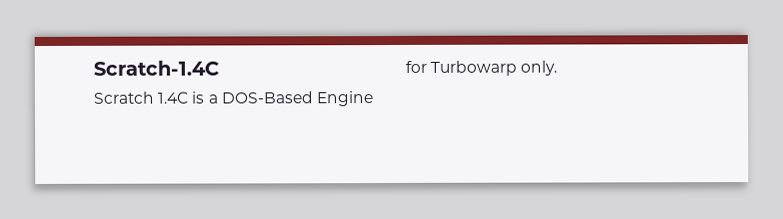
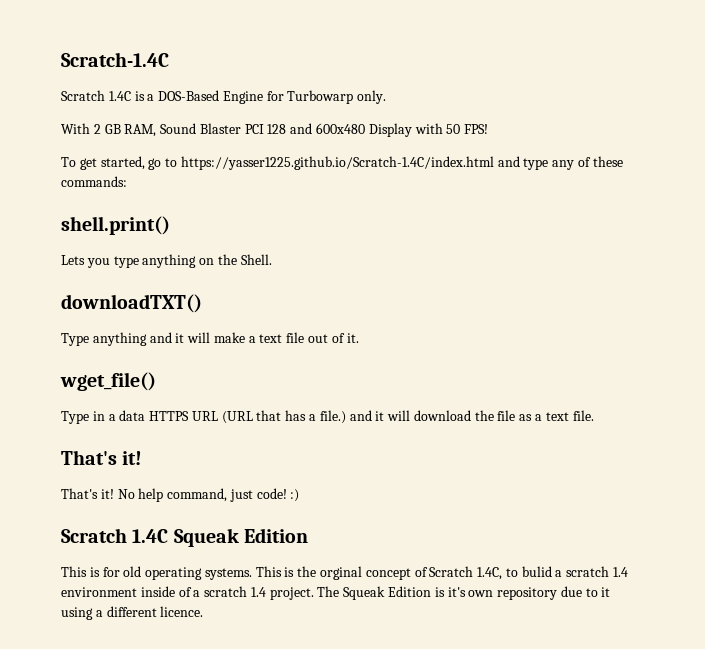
(558, 68) none -> [61,123,489,137] [61,156,623,170] [61,176,127,187] [61,216,170,235] [61,254,272,268] [61,294,202,313] [61,332,359,346] [60,372,156,391] [61,410,594,424] [61,450,143,465] [61,488,300,502] [61,528,308,547] [61,566,629,580] [61,586,611,600] [61,606,204,620] // With 2 GB RAM, Sound Blaster PCI 128 and 600x480 Display with 50 FPS! // To get started, go to https://yasser1225.github.io/Scratch-1.4C/index.html and type any of these commands: // shell.print() // Lets you type anything on the Shell. // downloadTXT() // Type anything and it will make a text file out of it. // wget_file() // Type in a data HTTPS URL (URL that has a file.) and it will download the file as a text file. // That's it! // That's it! No help command, just code! :) // Scratch 1.4C Squeak Edition // This is for old operating systems. This is the orginal concept of Scratch 1.4C, to bulid a scratch 1.4 environment inside of a scratch 1.4 project. The Squeak Edition is it's own repository due to it using a different licence.

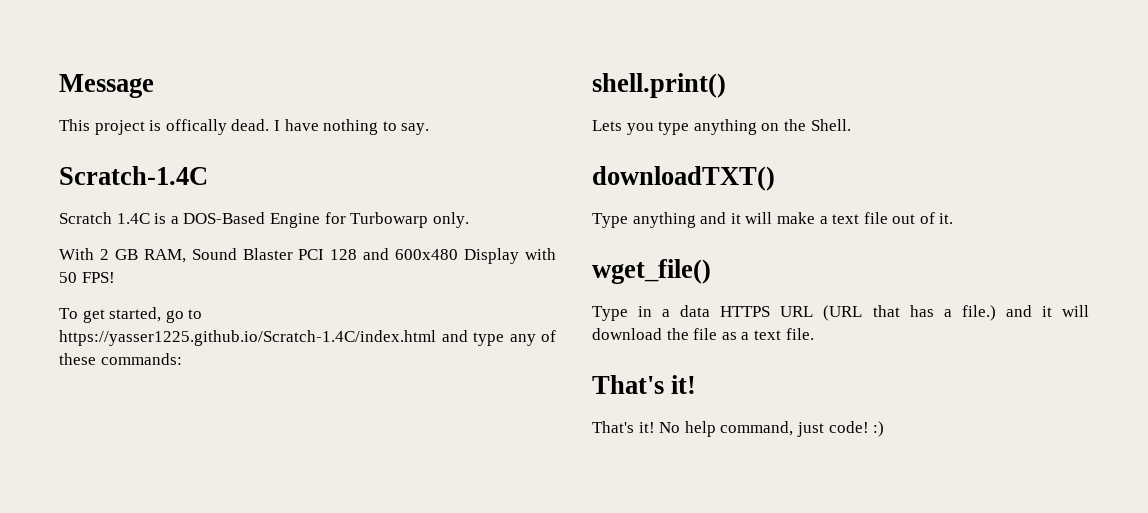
(61, 59) none -> [59,74,154,98] [59,119,430,135] Message // This project is offically dead. I have nothing to say. //
[61,528,308,547] [61,566,629,580] [61,586,611,600] [61,606,204,620] // Scratch 1.4C Squeak Edition // This is for old operating systems. This is the orginal concept of Scratch 1.4C, to bulid a scratch 1.4 environment inside of a scratch 1.4 project. The Squeak Edition is it's own repository due to it using a different licence. -> (885, 429) none

